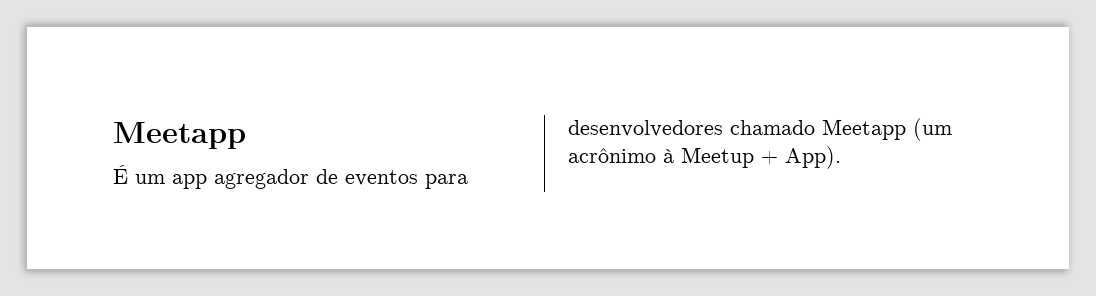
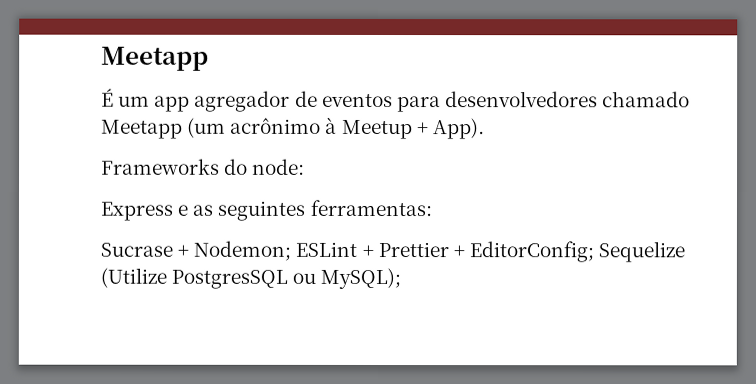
(841, 157) none -> [101,158,306,175] [100,199,432,221] [100,240,686,263] [100,267,402,290] // Frameworks do node: // Express e as seguintes ferramentas: // Sucrase + Nodemon; ESLint + Prettier + EditorConfig; Sequelize (Utilize PostgresSQL ou MySQL);

